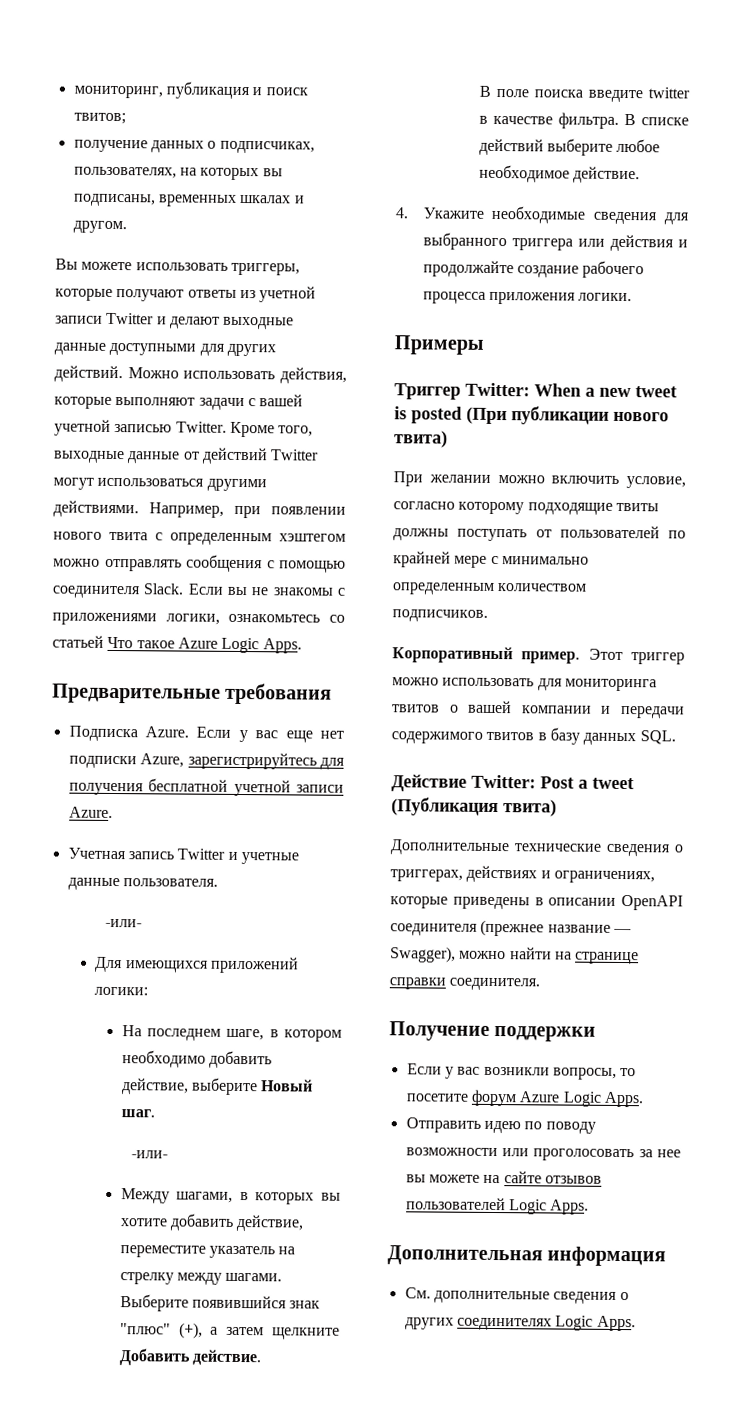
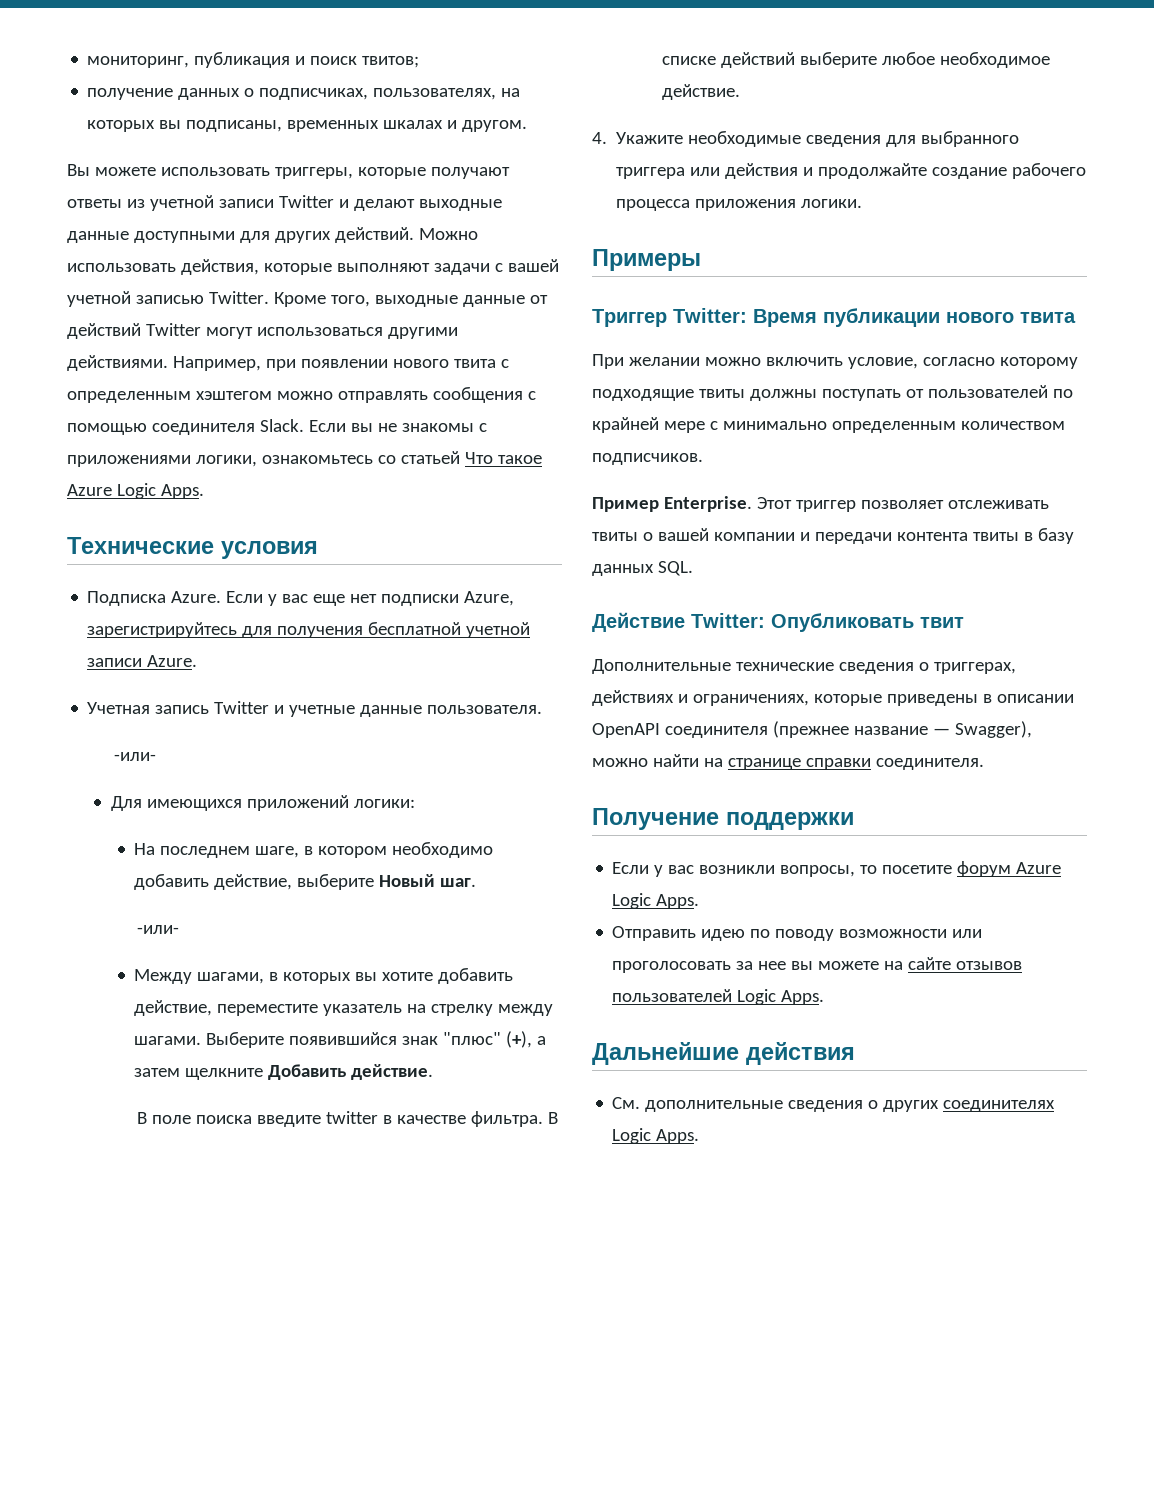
[52,682,333,705] Предварительные требования -> [67,537,318,559] Технические условия
[534,383,677,398] [394,406,507,425] When a new tweet is posted (При -> [753,309,817,327] Время
[394,430,448,448] твита) -> [1020,312,1076,323] твита
[392,646,685,665] [392,677,657,692] [392,704,440,713] Корпоративный пример. Этот триггер можно использовать для мониторинга твитов -> [592,496,1049,512] [592,532,638,541] Пример Enterprise. Этот триггер позволяет отслеживать твиты
[391,731,535,744] содержимого твитов -> [896,532,1019,541] контента твиты
[540,776,634,790] [391,797,557,817] Post a tweet (Публикация твита) -> [771,613,964,632] Опубликовать твит
[387,1245,667,1267] Дополнительная информация -> [592,1042,855,1065] Дальнейшие действия

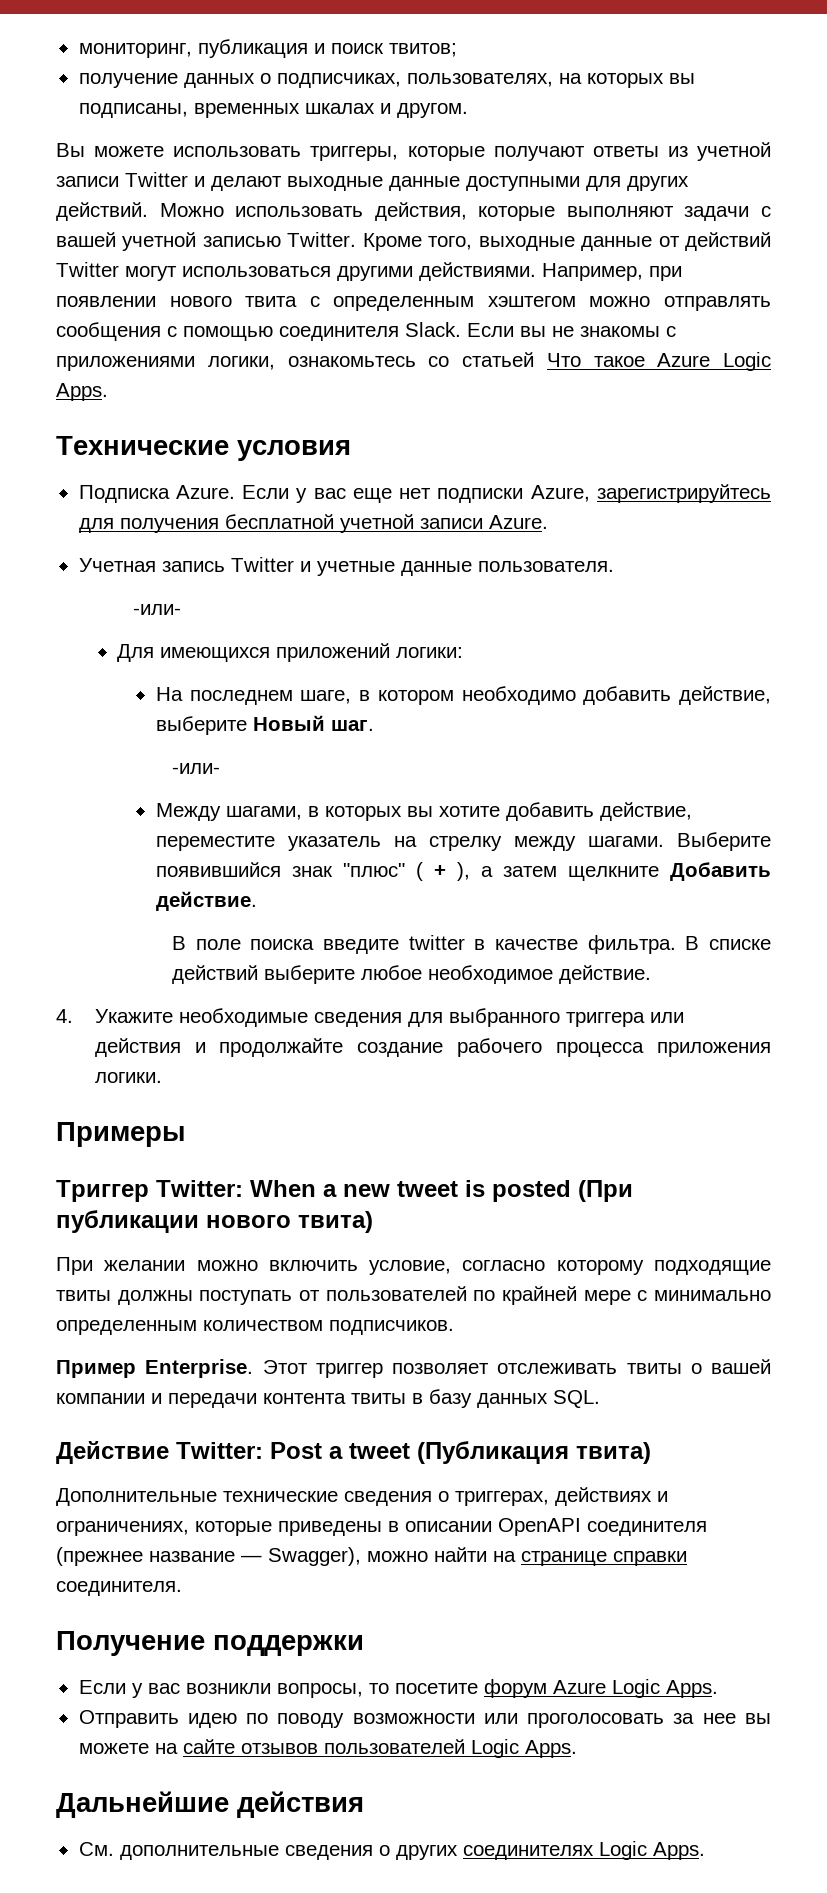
[506,1031,533,1048] (+), -> [415,862,470,881] ( + ),
[753,309,817,327] Время -> [250,1180,633,1202] When a new tweet is posted (При
[1020,312,1076,323] твита -> [298,1211,373,1233] твита)
[771,613,964,632] Опубликовать твит -> [270,1441,651,1464] Post a tweet (Публикация твита)

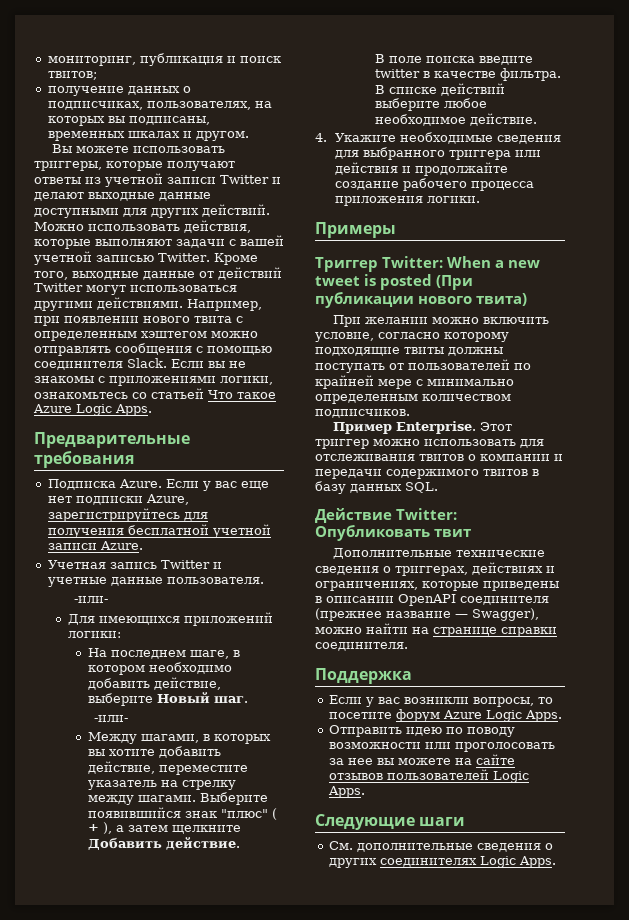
[56,436,351,461] Технические условия -> [34,432,190,448] [34,451,134,468] Предварительные требования
[392,1359,771,1374] позволяет отслеживать твиты о вашей -> [373,439,544,448] [315,454,476,461] можно использовать для отслеживания твитов о
[263,1393,406,1404] контента твиты -> [386,469,528,479] содержимого твитов
[270,1441,651,1464] Post a tweet (Публикация твита) -> [315,525,471,541] Опубликовать твит
[56,1631,364,1656] Получение поддержки -> [315,668,412,684] Поддержка
[56,1791,364,1818] Дальнейшие действия -> [315,814,466,830] Следующие шаги

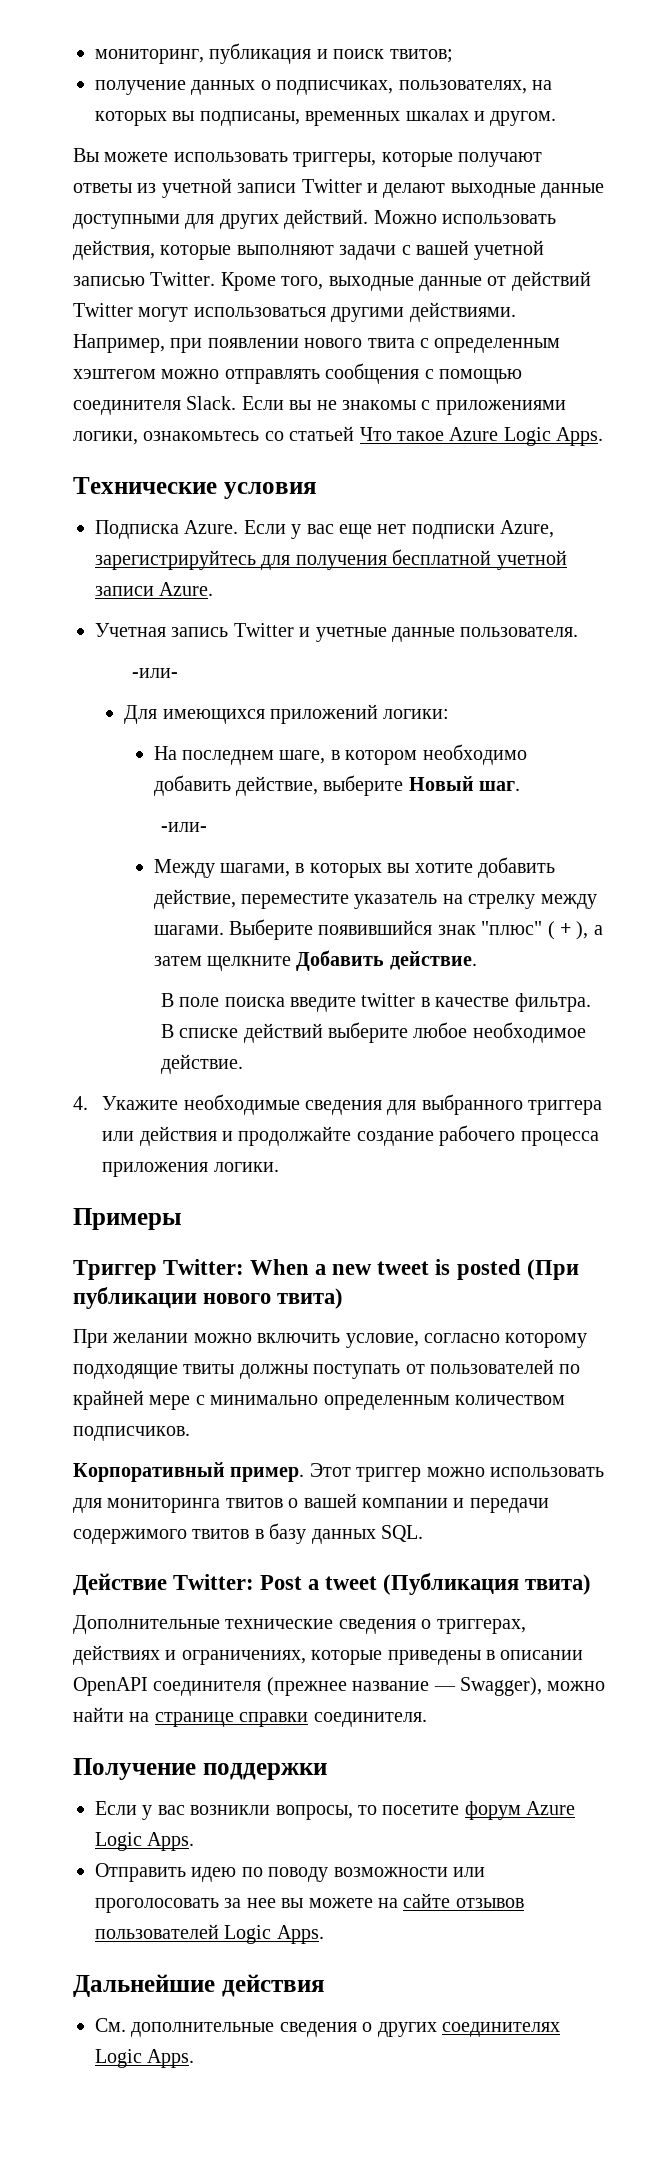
[34,432,190,448] [34,451,134,468] Предварительные требования -> [73,477,317,499] Технические условия
[332,421,476,434] Пример Enterprise. -> [73,1462,305,1482] Корпоративный пример.
[315,454,415,461] отслеживания -> [107,1498,221,1513] мониторинга
(476, 457) none -> [303,1493,357,1508] вашей
[315,525,471,541] Опубликовать твит -> [260,1573,592,1595] Post a tweet (Публикация твита)
[315,668,412,684] Поддержка -> [73,1758,327,1780] Получение поддержки
[315,814,466,830] Следующие шаги -> [73,1974,325,1997] Дальнейшие действия

